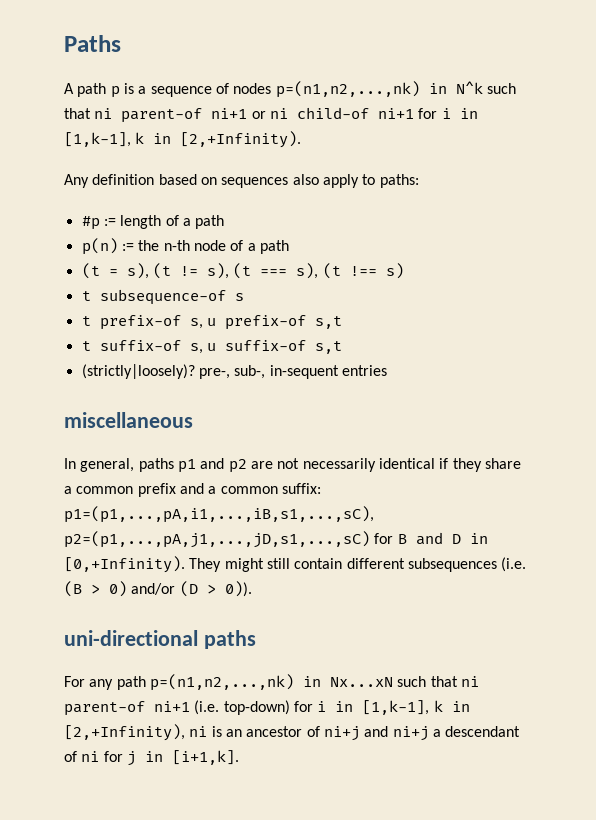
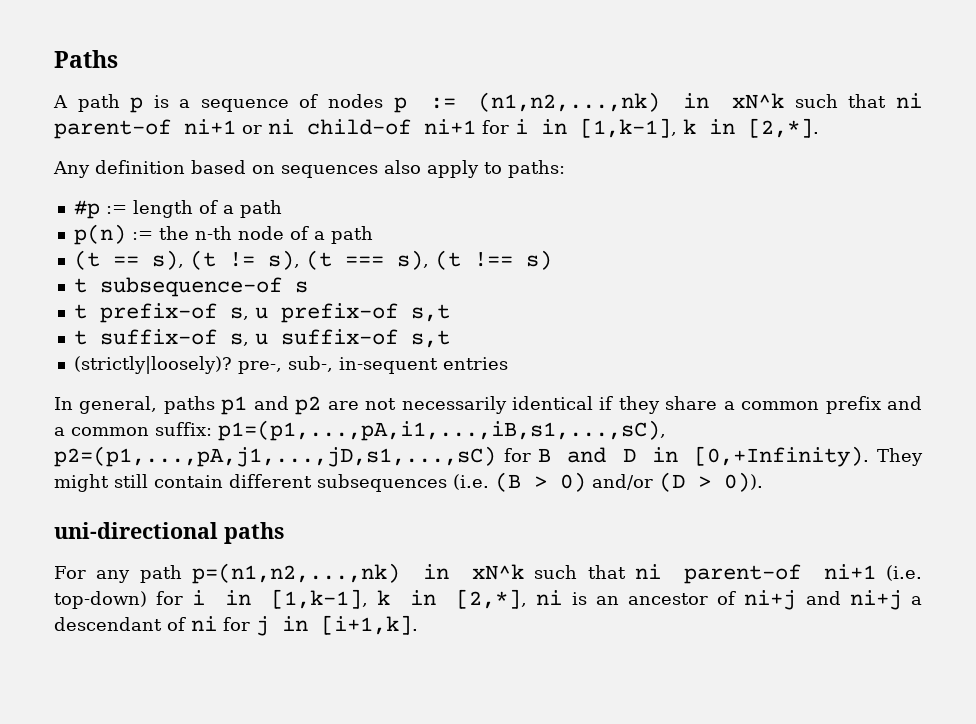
[275,81,483,98] p=(n1,n2,...,nk) in N^k -> [393,92,785,113] p := (n1,n2,...,nk) in xN^k
[180,131,302,148] [2,+Infinity). -> [748,118,819,138] [2,*].
[108,269,118,276] = -> [112,256,139,266] ==
[64,412,193,428] // miscellaneous -> (508, 363) none
[329,677,393,687] Nx...xN -> [471,564,524,580] xN^k
[64,724,185,741] [2,+Infinity), -> [456,589,528,609] [2,*],

